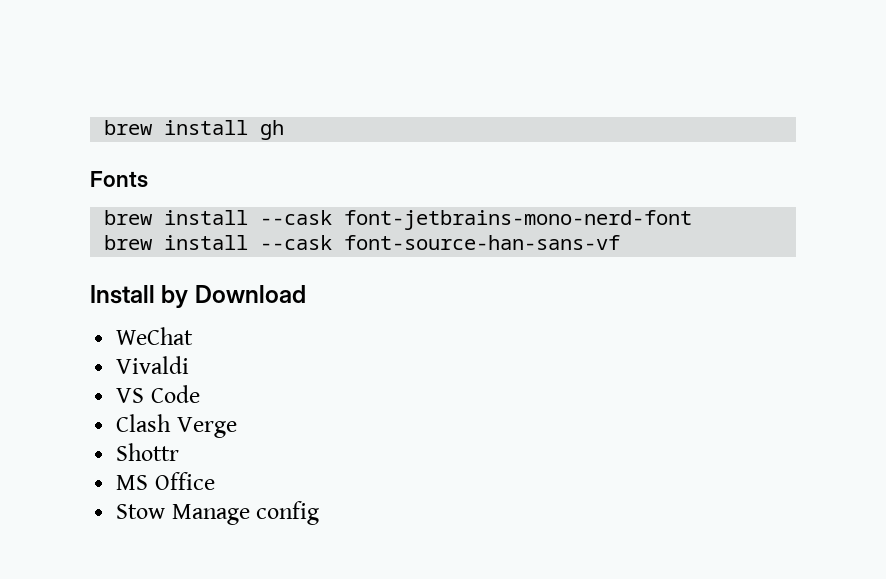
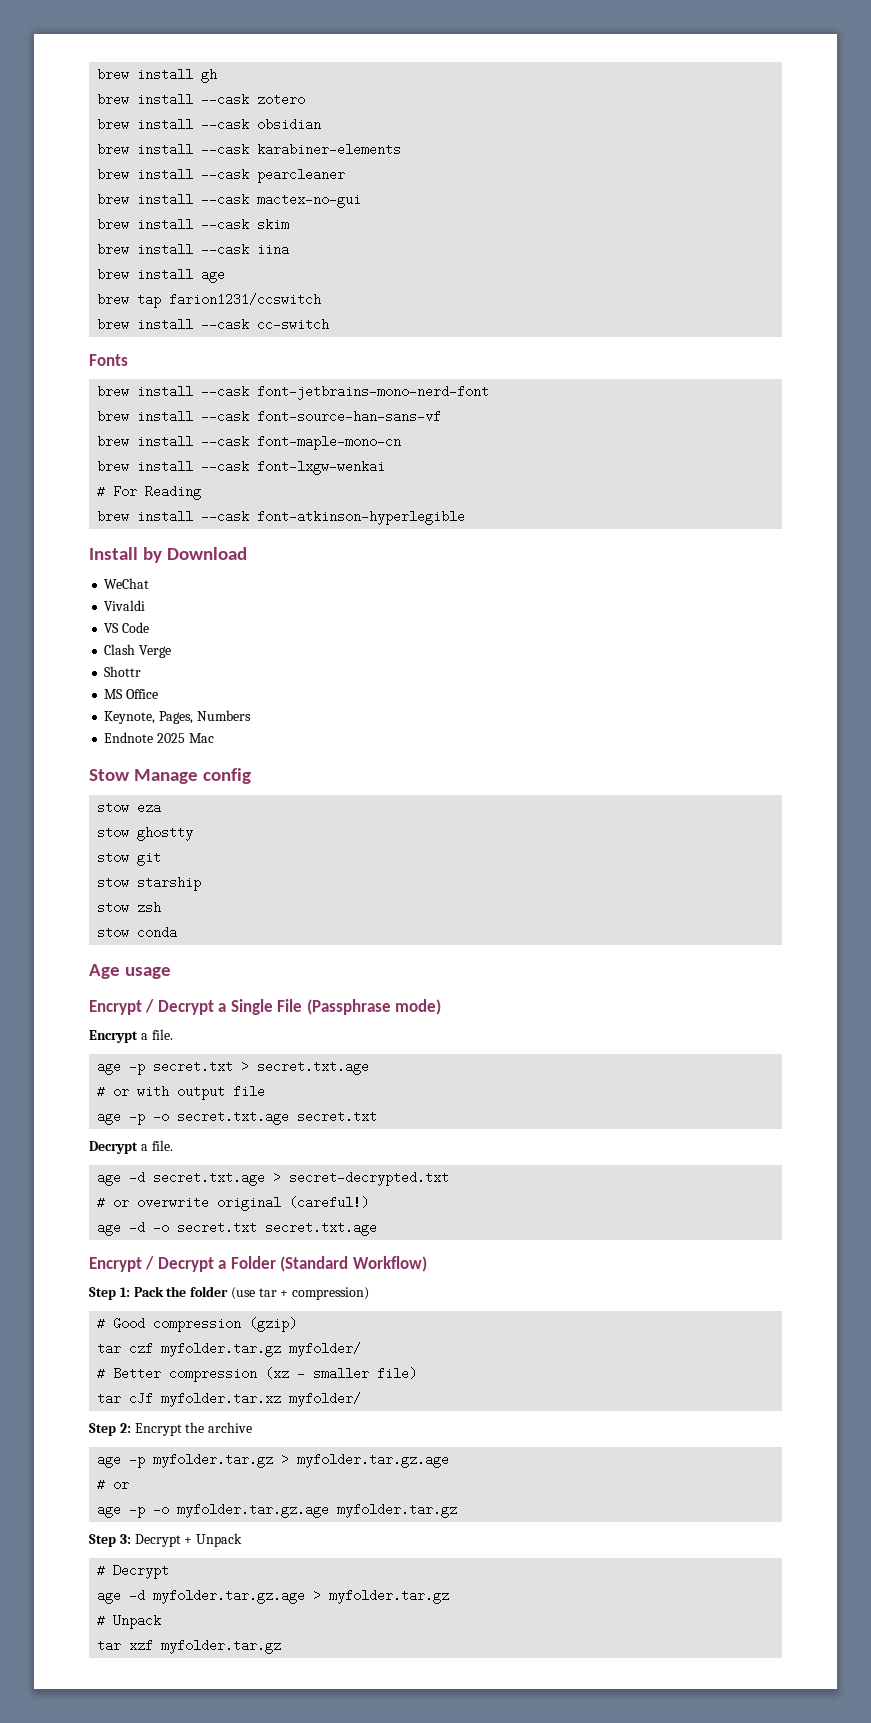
(285, 130) none -> [97,93,306,106] [97,118,322,131] [97,143,402,156] [97,168,346,183] [97,193,362,208] [97,218,290,231] [97,243,290,256] [97,268,226,283] [97,293,322,308] [97,318,330,331] // brew install --cask zotero // brew install --cask obsidian // brew install --cask karabiner-elements // brew install --cask pearcleaner // brew install --cask mactex-no-gui // brew install --cask skim // brew install --cask iina // brew install age // brew tap farion1231/ccswitch // brew install --cask cc-switch
(621, 242) none -> [97,435,402,450] [97,460,386,475] [97,485,202,500] [97,510,466,525] // brew install --cask font-maple-mono-cn // brew install --cask font-lxgw-wenkai // # For Reading // brew install --cask font-atkinson-hyperlegible
[116,501,320,525] Stow Manage config -> [104,710,251,724] [104,732,214,743] [89,768,251,784] [97,801,162,814] [97,827,194,841] [97,853,162,866] [97,876,202,891] [97,902,162,912] [97,926,178,939] [89,964,171,979] [89,999,442,1015] [89,1029,173,1043] [97,1060,370,1075] [97,1085,266,1100] [97,1110,378,1125] [89,1140,173,1154] [97,1171,450,1186] [97,1196,370,1211] [97,1221,378,1236] [89,1256,427,1272] [89,1286,370,1300] [97,1317,298,1332] [97,1342,362,1357] [97,1367,418,1382] [97,1392,362,1407] [89,1422,253,1436] [97,1453,450,1468] [97,1478,130,1491] [97,1503,458,1518] [89,1533,243,1547] [97,1564,170,1579] [97,1589,450,1604] [97,1614,162,1629] [97,1639,282,1654] Keynote, Pages, Numbers // Endnote 2025 Mac // Stow Manage config // stow eza // stow ghostty // stow git // stow starship // stow zsh // stow conda // Age usage // Encrypt / Decrypt a Single File (Passphrase mode) // Encrypt a file. // age -p secret.txt > secret.txt.age // # or with output file // age -p -o secret.txt.age secret.txt // Decrypt a file. // age -d secret.txt.age > secret-decrypted.txt // # or overwrite original (careful!) // age -d -o secret.txt secret.txt.age // Encrypt / Decrypt a Folder (Standard Workflow) // Step 1: Pack the folder (use tar + compression) // # Good compression (gzip) // tar czf myfolder.tar.gz myfolder/ // # Better compression (xz – smaller file) // tar cJf myfolder.tar.xz myfolder/ // Step 2: Encrypt the archive // age -p myfolder.tar.gz > myfolder.tar.gz.age // # or // age -p -o myfolder.tar.gz.age myfolder.tar.gz // Step 3: Decrypt + Unpack // # Decrypt // age -d myfolder.tar.gz.age > myfolder.tar.gz // # Unpack // tar xzf myfolder.tar.gz

